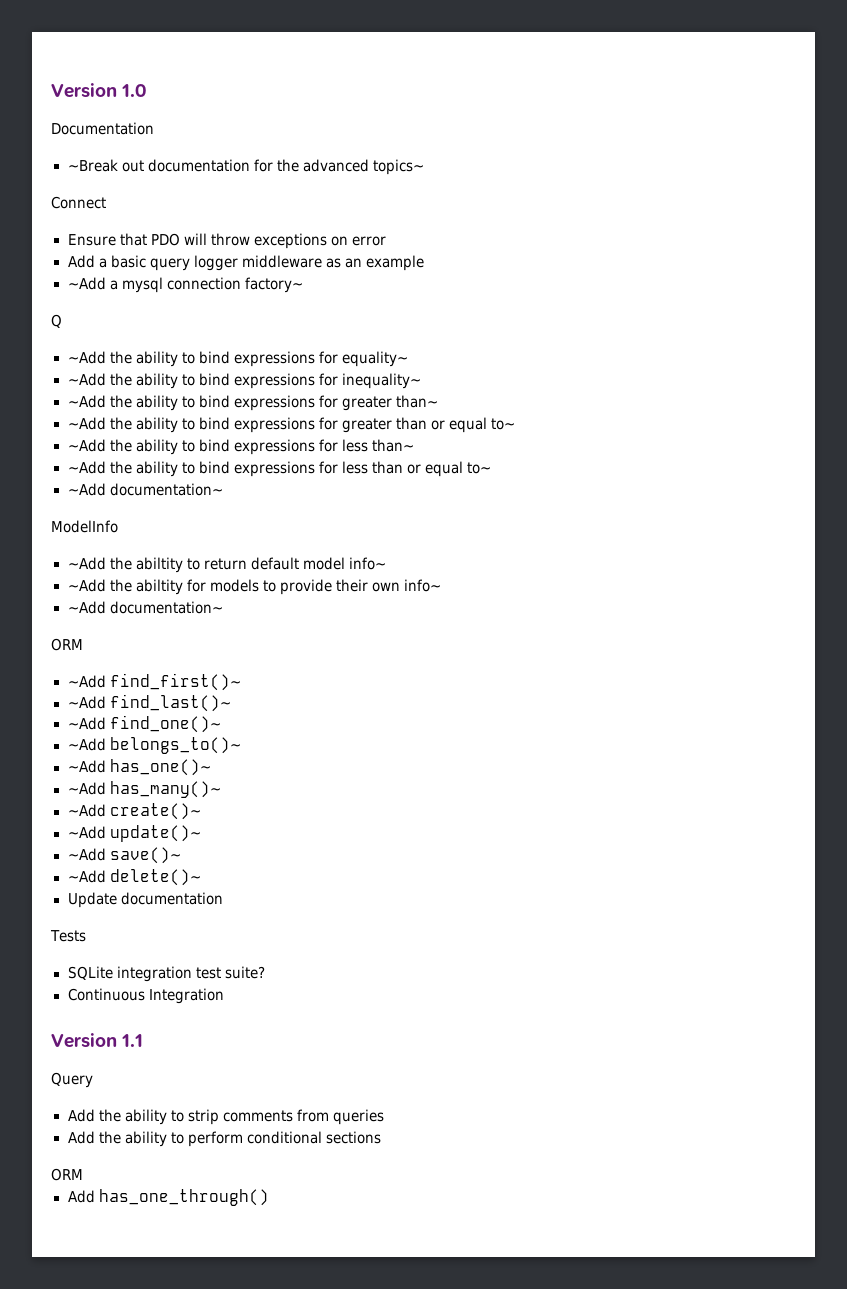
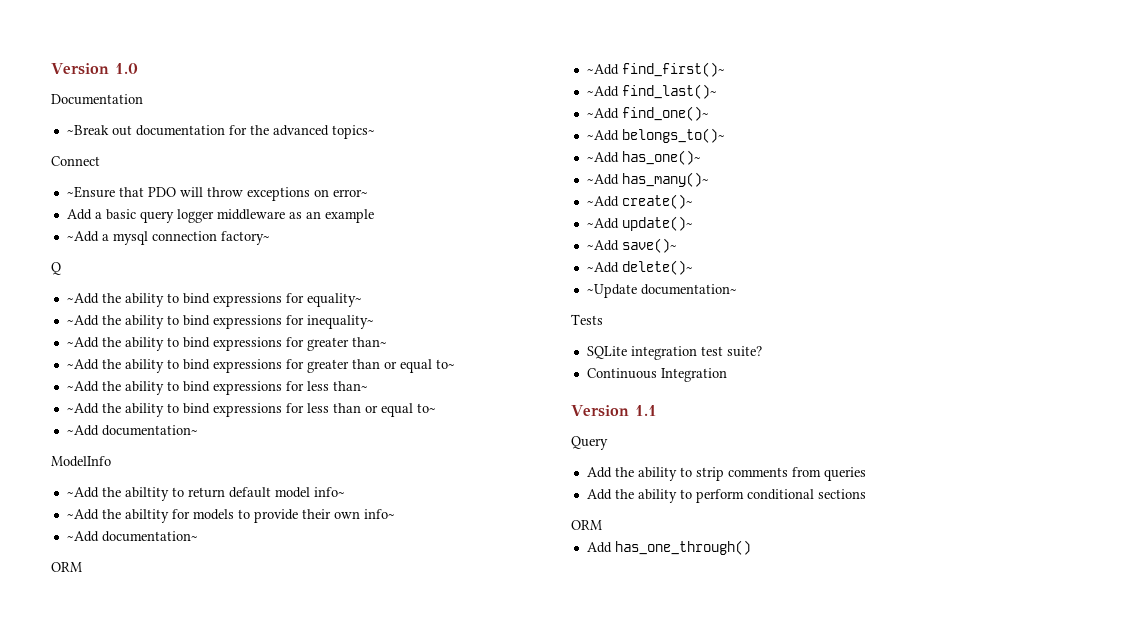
[67,234,116,246] Ensure -> [66,186,115,198] ~Ensure
[351,236,386,246] error -> [332,189,368,197] error~
[67,892,223,908] Update documentation -> [586,284,737,298] ~Update documentation~

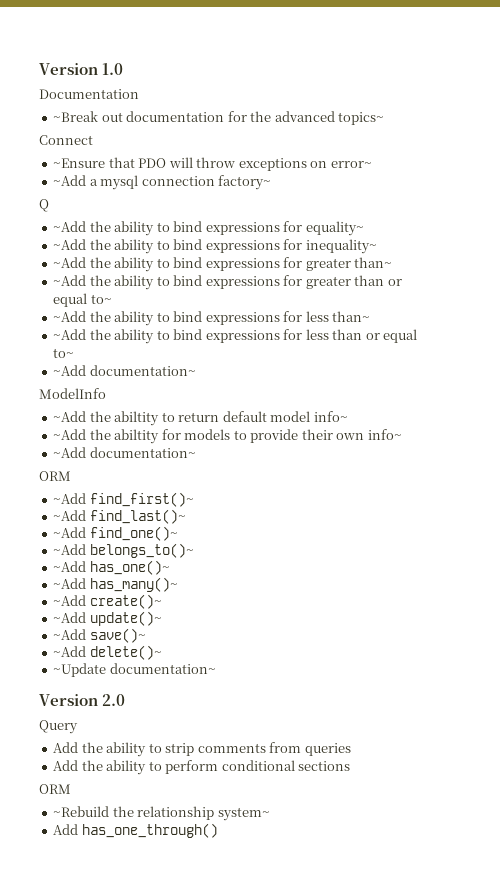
[66,209,374,223] // Add a basic query logger middleware as an example -> (372, 164) none
[571,314,603,325] [586,346,762,360] [586,368,727,382] [571,405,657,417] // Tests // SQLite integration test suite? // Continuous Integration // Version 1.1 -> [39,694,126,706] // Version 2.0
(602, 525) none -> [53,806,270,821] // ~Rebuild the relationship system~

